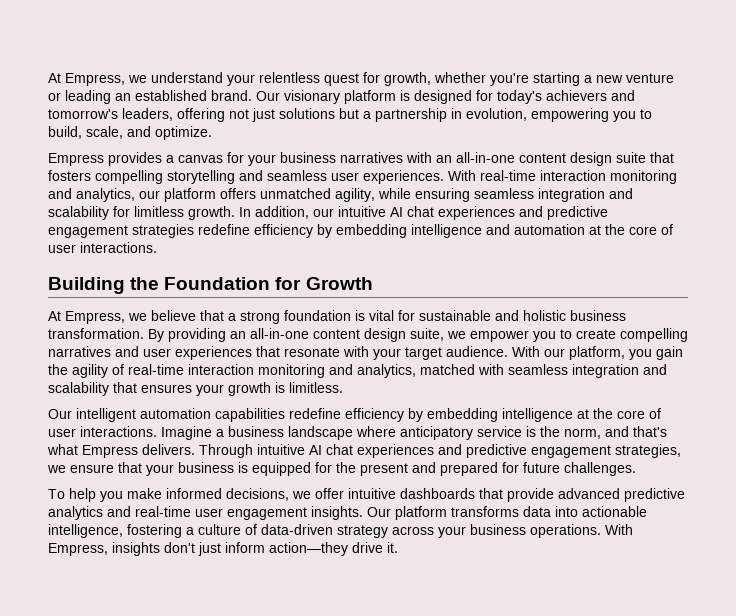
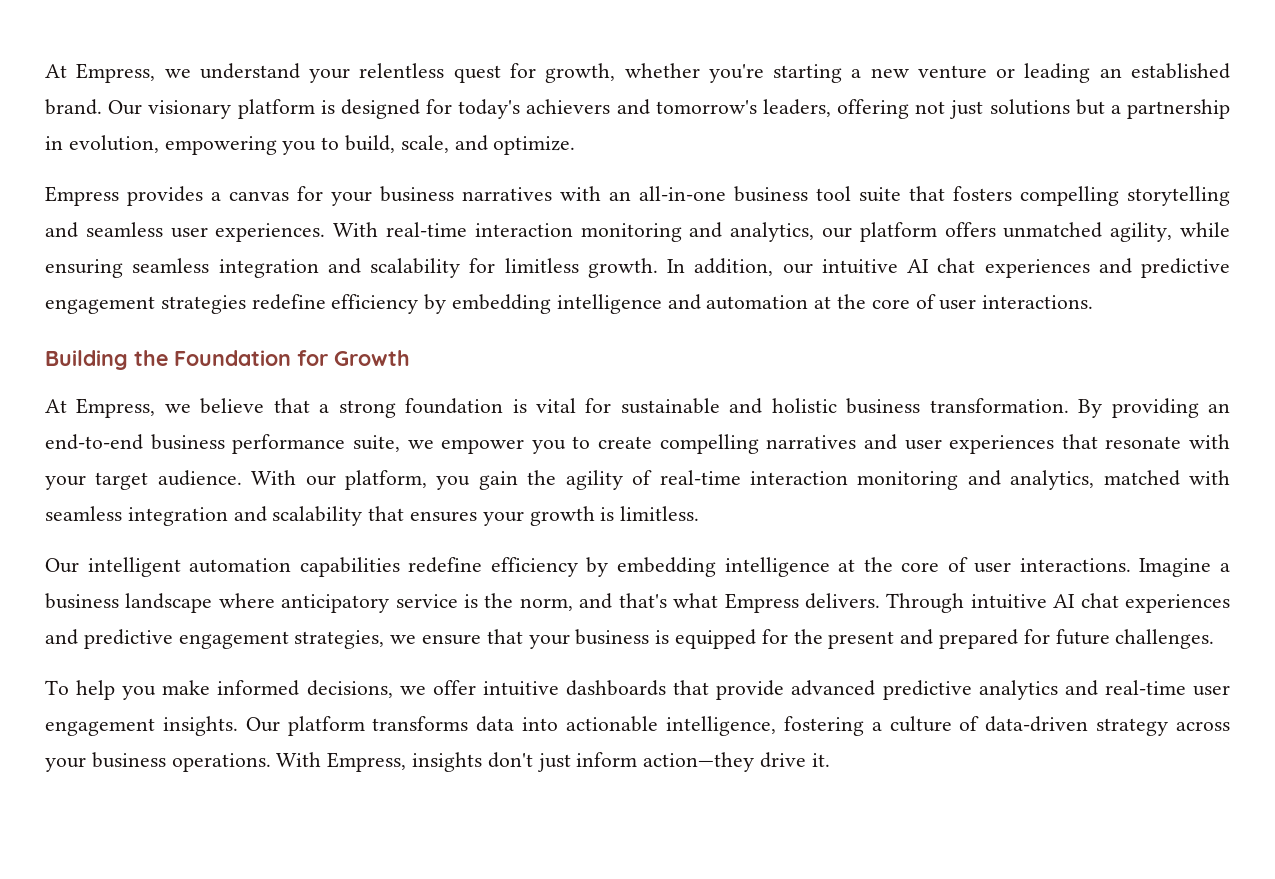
[519,152,612,166] content design -> [734,186,851,202] business tool
[250,328,406,342] all-in-one content design -> [45,434,346,454] end-to-end business performance

